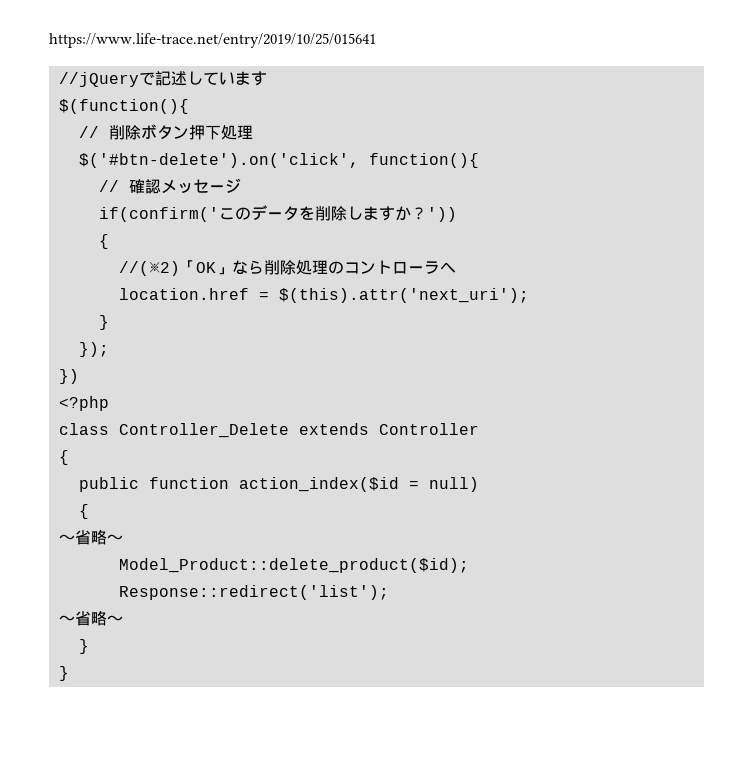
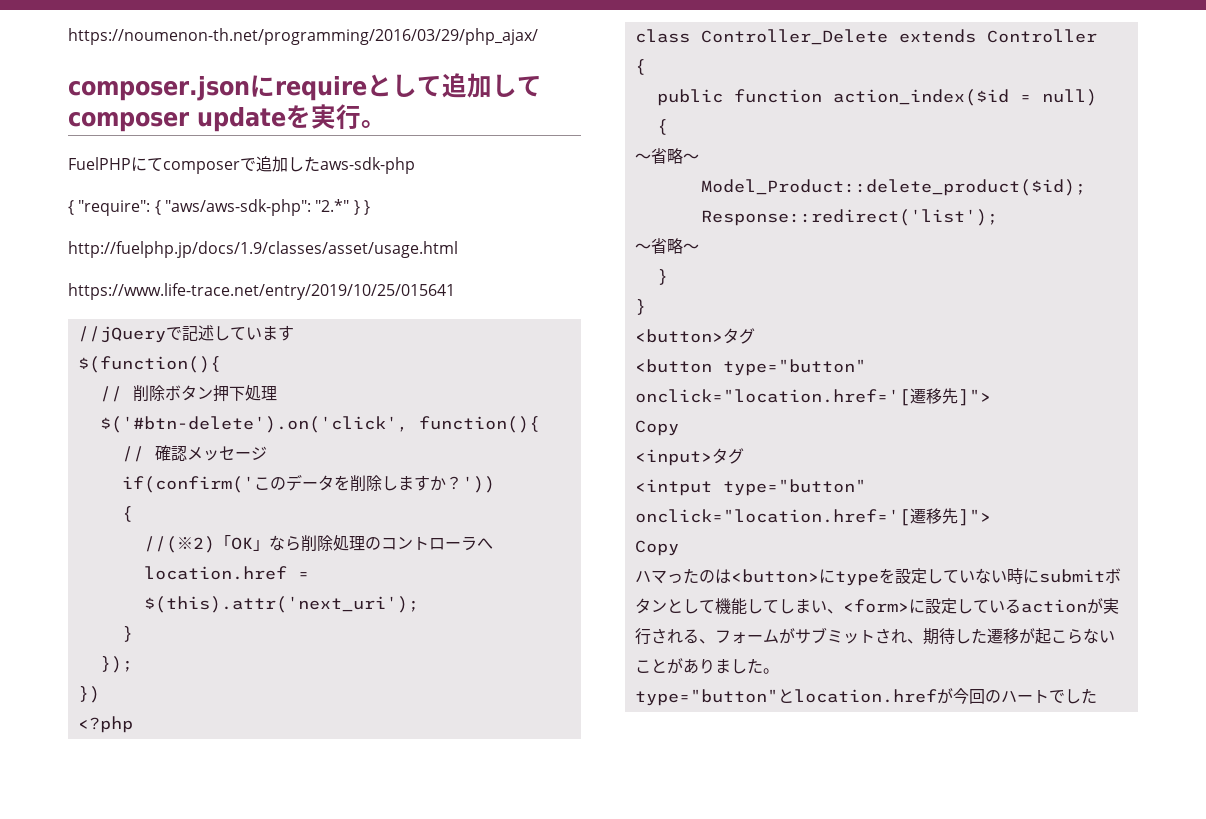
(49, 40) none -> [68,28,538,45] [68,73,542,101] [68,104,386,132] [68,156,415,174] [68,199,370,216] [68,241,458,258] https://noumenon-th.net/programming/2016/03/29/php_ajax/ // composer.jsonにrequireとして追加してcomposer updateを実行。 // FuelPHPにてcomposerで追加したaws-sdk-php // { "require": { "aws/aws-sdk-php": "2.*" } } // http://fuelphp.jp/docs/1.9/classes/asset/usage.html //
(69, 673) none -> [634,328,755,344] [634,359,866,376] [634,388,991,406] [634,420,679,436] [634,448,744,466] [634,479,866,496] [634,508,991,526] [634,540,679,556] [634,568,1121,586] [634,598,1119,615] [634,627,1115,645] [634,658,779,674] [634,688,1097,706] // <button>タグ // <button type="button" onclick="location.href='[遷移先]"> // Copy // <input>タグ // <intput type="button" onclick="location.href='[遷移先]"> // Copy // ハマったのは<button>にtypeを設定していない時にsubmitボタンとして機能してしまい、<form>に設定しているactionが実行される、フォームがサブミットされ、期待した遷移が起こらないことがありました。 // type="button"とlocation.hrefが今回のハートでした

